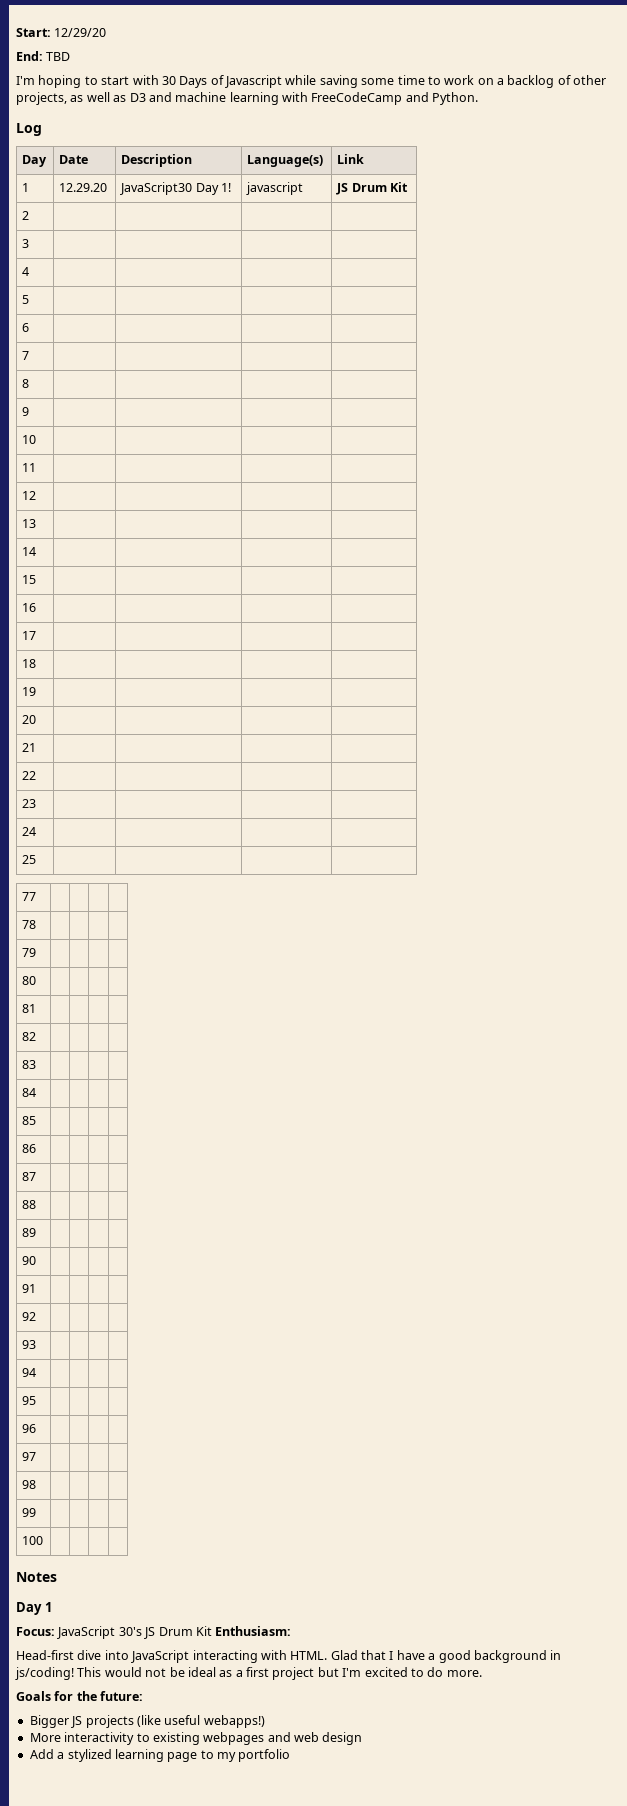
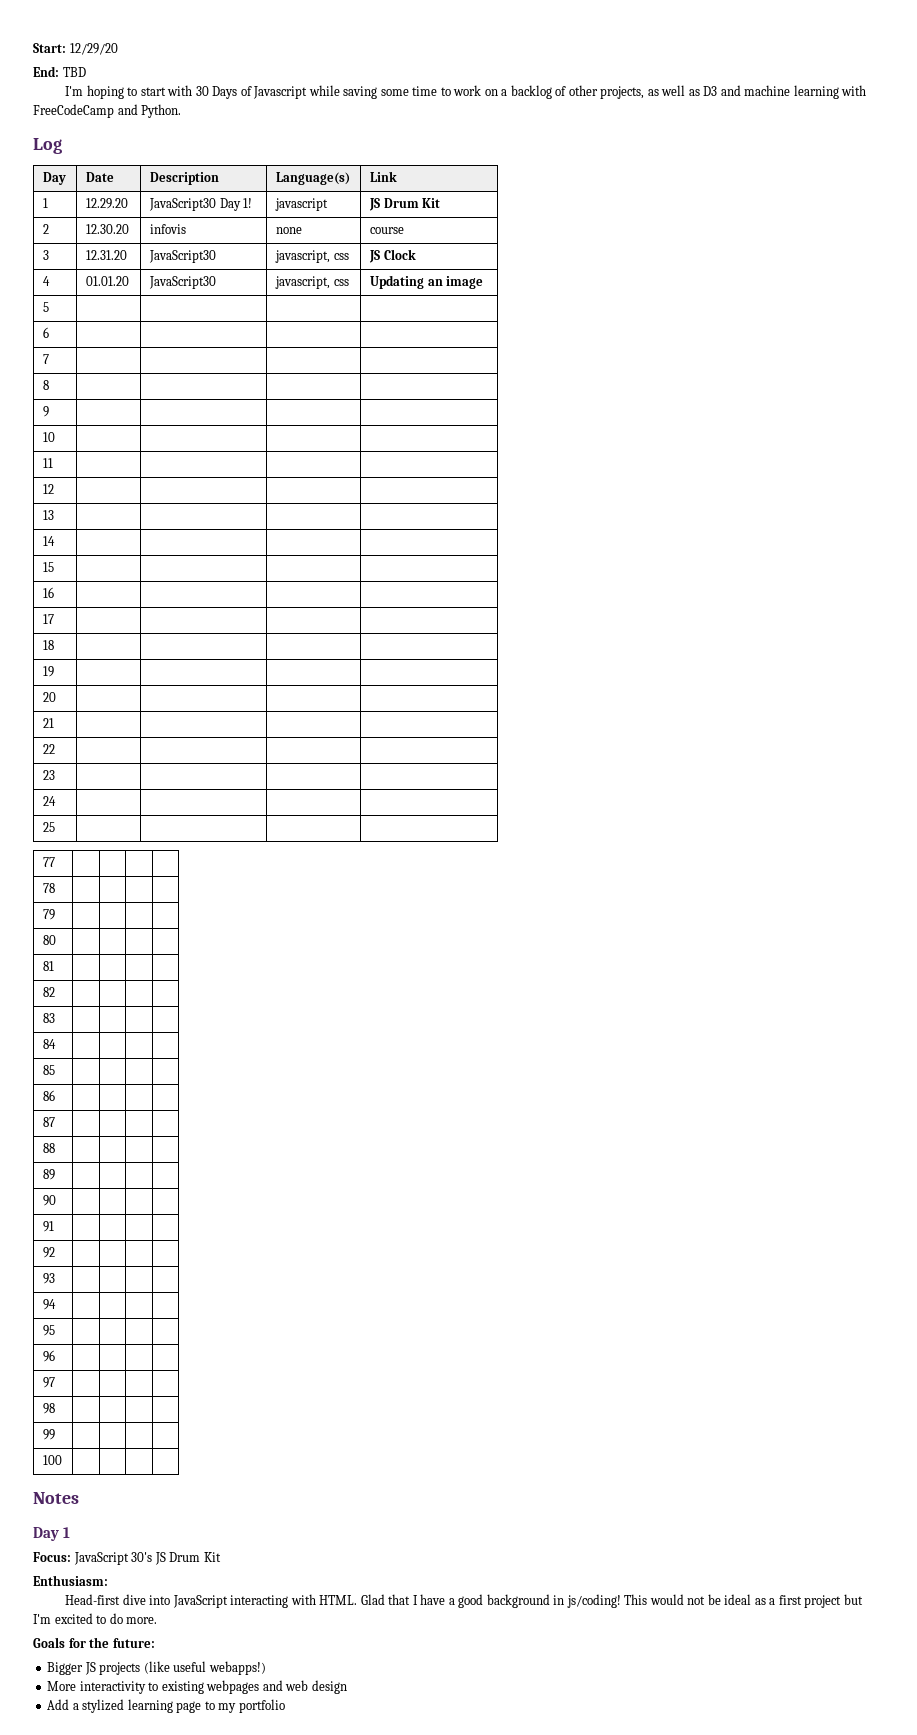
[22,239,30,248] [22,267,30,276] | | | // 3 | | | | // 4 | | | | -> [85,224,129,234] [149,224,186,234] [275,227,302,234] [369,227,404,234] [42,250,49,260] [85,250,127,260] [148,250,216,263] [274,250,349,263] [368,249,416,263] [42,276,50,286] [85,276,129,286] [148,276,216,289] [274,276,349,289] [369,275,484,289] 12.30.20 | infovis | none | course // 3 | 12.31.20 | JavaScript30 | javascript, css | JS Clock // 4 | 01.01.20 | JavaScript30 | javascript, css | Updating an image
(212, 1631) none -> (221, 1557) //

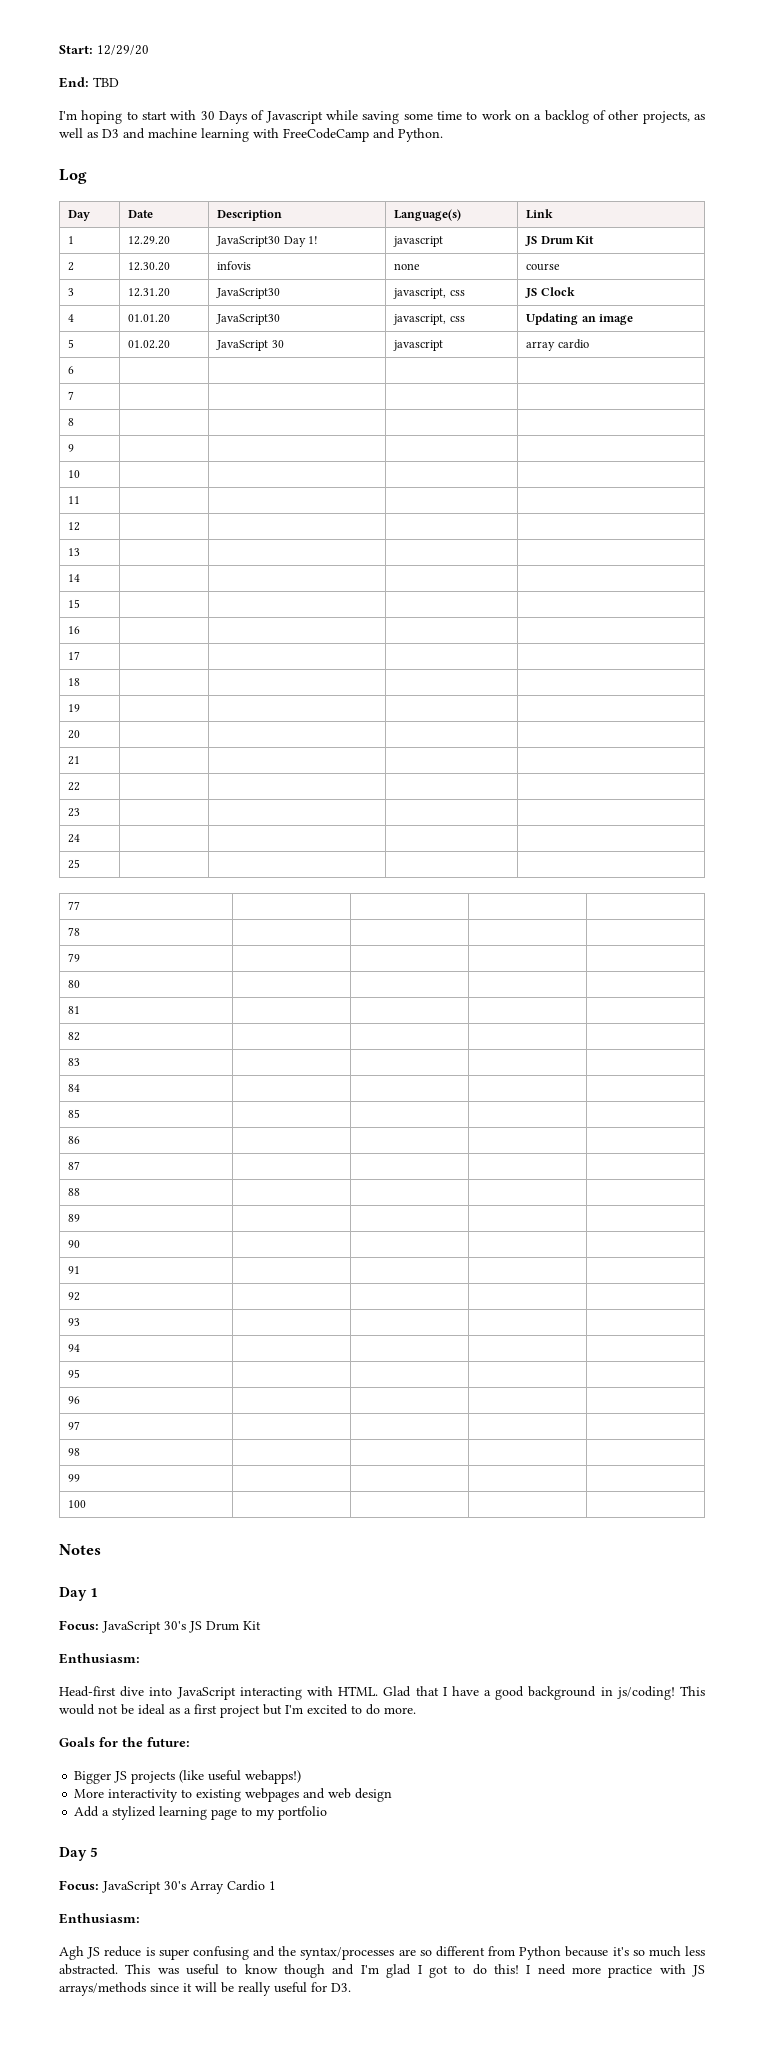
(49, 307) | | | -> [128,340,171,349] [216,340,284,351] [393,340,444,351] [526,339,589,351] 01.02.20 | JavaScript 30 | javascript | array cardio
(285, 1706) none -> [59,1847,99,1861] [59,1880,276,1894] [59,1913,140,1924] [59,1946,705,1960] [59,1964,706,1978] [59,1982,351,1996] // Day 5 // Focus: JavaScript 30's Array Cardio 1 // Enthusiasm: // Agh JS reduce is super confusing and the syntax/processes are so different from Python because it's so much less abstracted. This was useful to know though and I'm glad I got to do this! I need more practice with JS arrays/methods since it will be really useful for D3.

